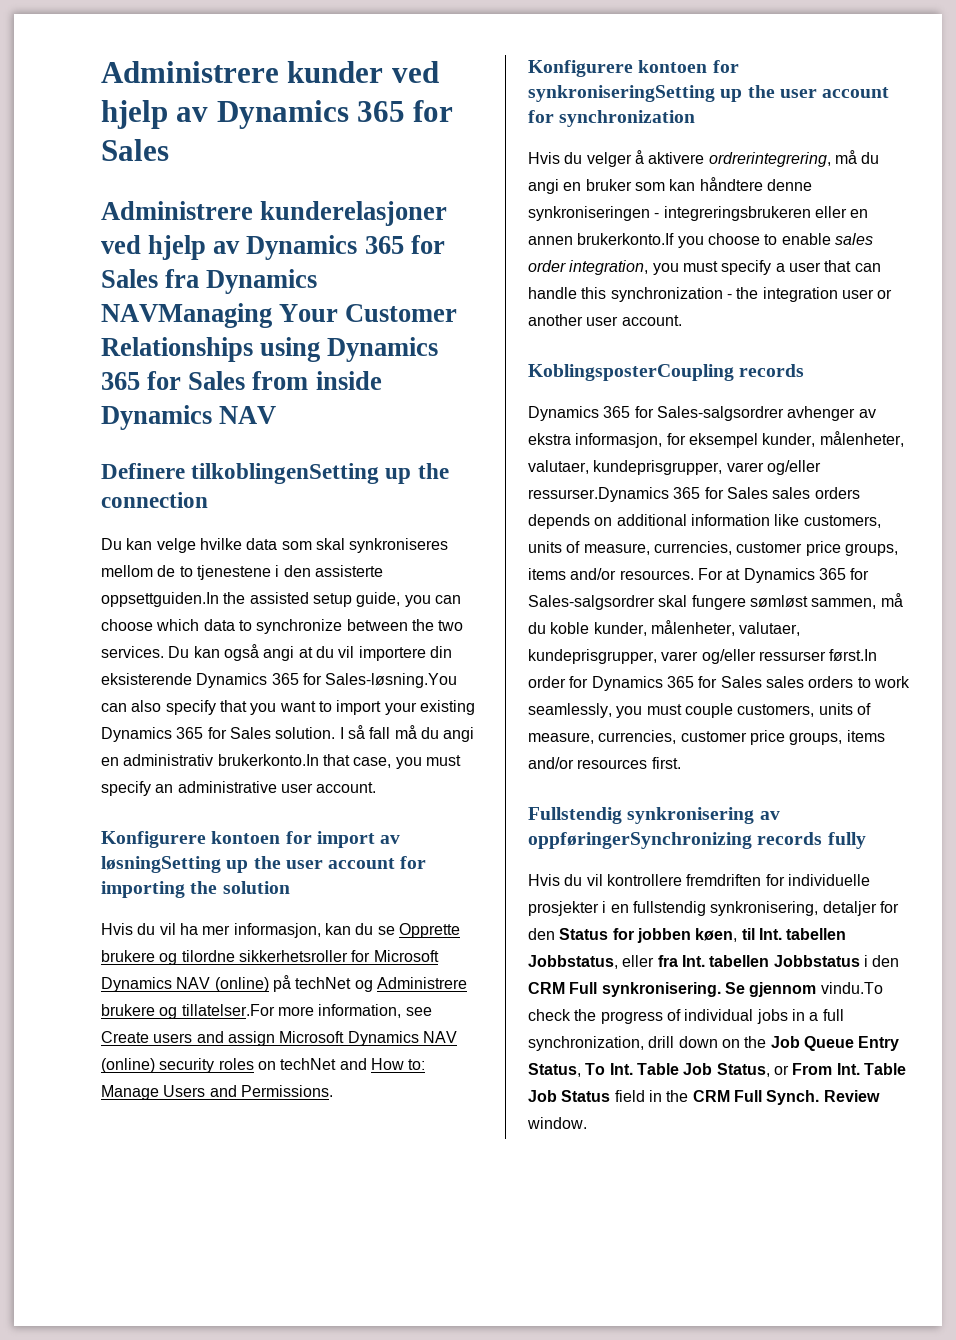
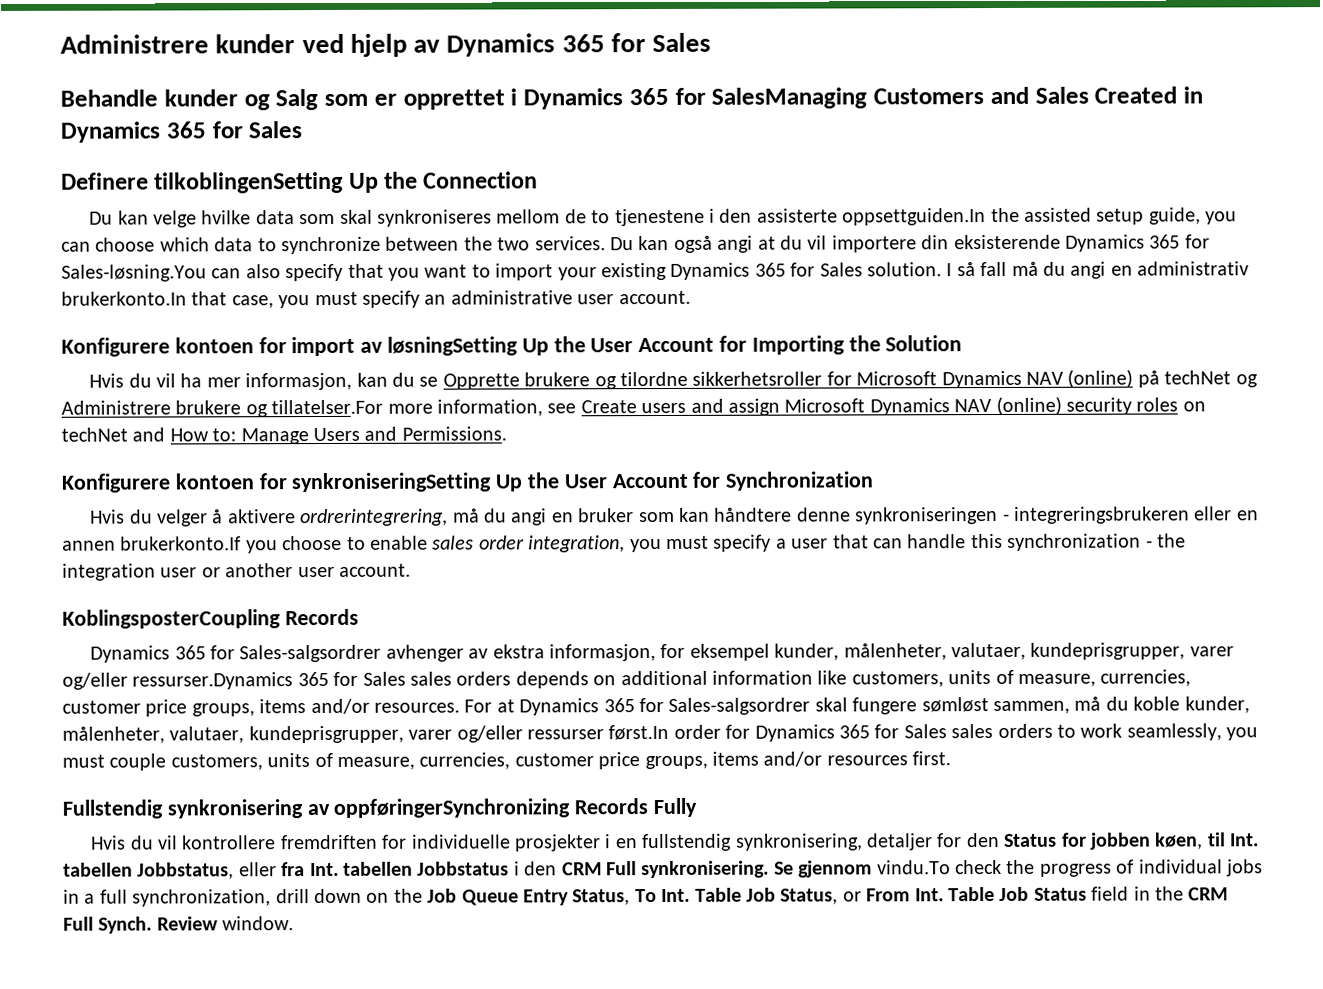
[101,201,448,226] [101,235,445,260] [101,269,318,294] [101,303,458,328] [101,337,439,362] [101,371,382,390] [101,405,277,430] Administrere kunderelasjoner ved hjelp av Dynamics 365 for Sales fra Dynamics NAVManaging Your Customer Relationships using Dynamics 365 for Sales from inside Dynamics NAV -> [60,86,1203,111] [60,121,303,143] Behandle kunder og Salg som er opprettet i Dynamics 365 for SalesManaging Customers and Sales Created in Dynamics 365 for Sales
[385,463,449,484] [101,492,208,508] up the connection -> [348,171,539,193] Up the Connection
[226,856,427,873] [101,881,290,898] up the user account for importing the solution -> [521,335,963,356] Up the User Account for Importing the Solution
[720,85,890,102] [528,110,696,127] up the user account for synchronization -> [495,471,874,492] Up the User Account for Synchronization
[739,364,805,377] records -> [284,608,359,626] Records
[757,832,866,849] records fully -> [574,797,698,818] Records Fully

